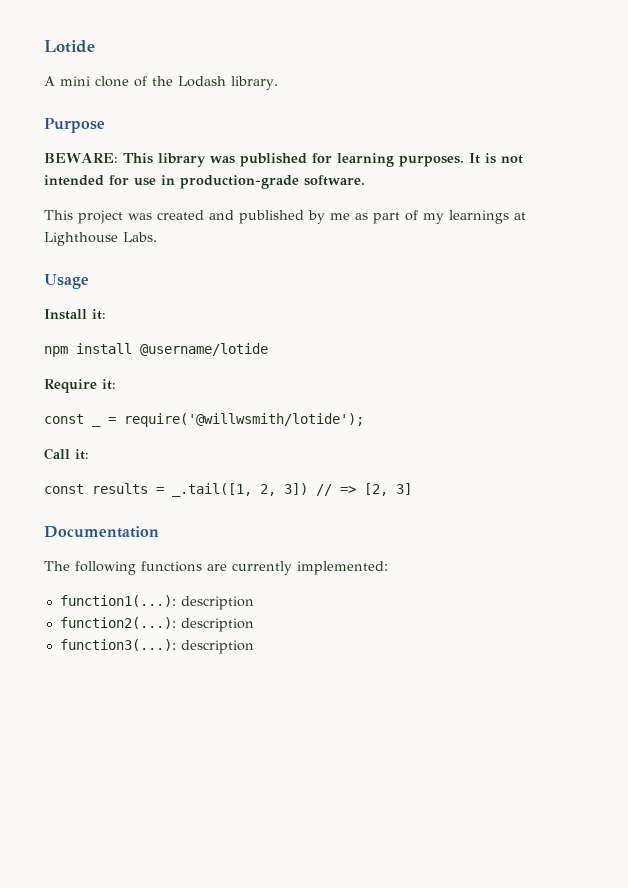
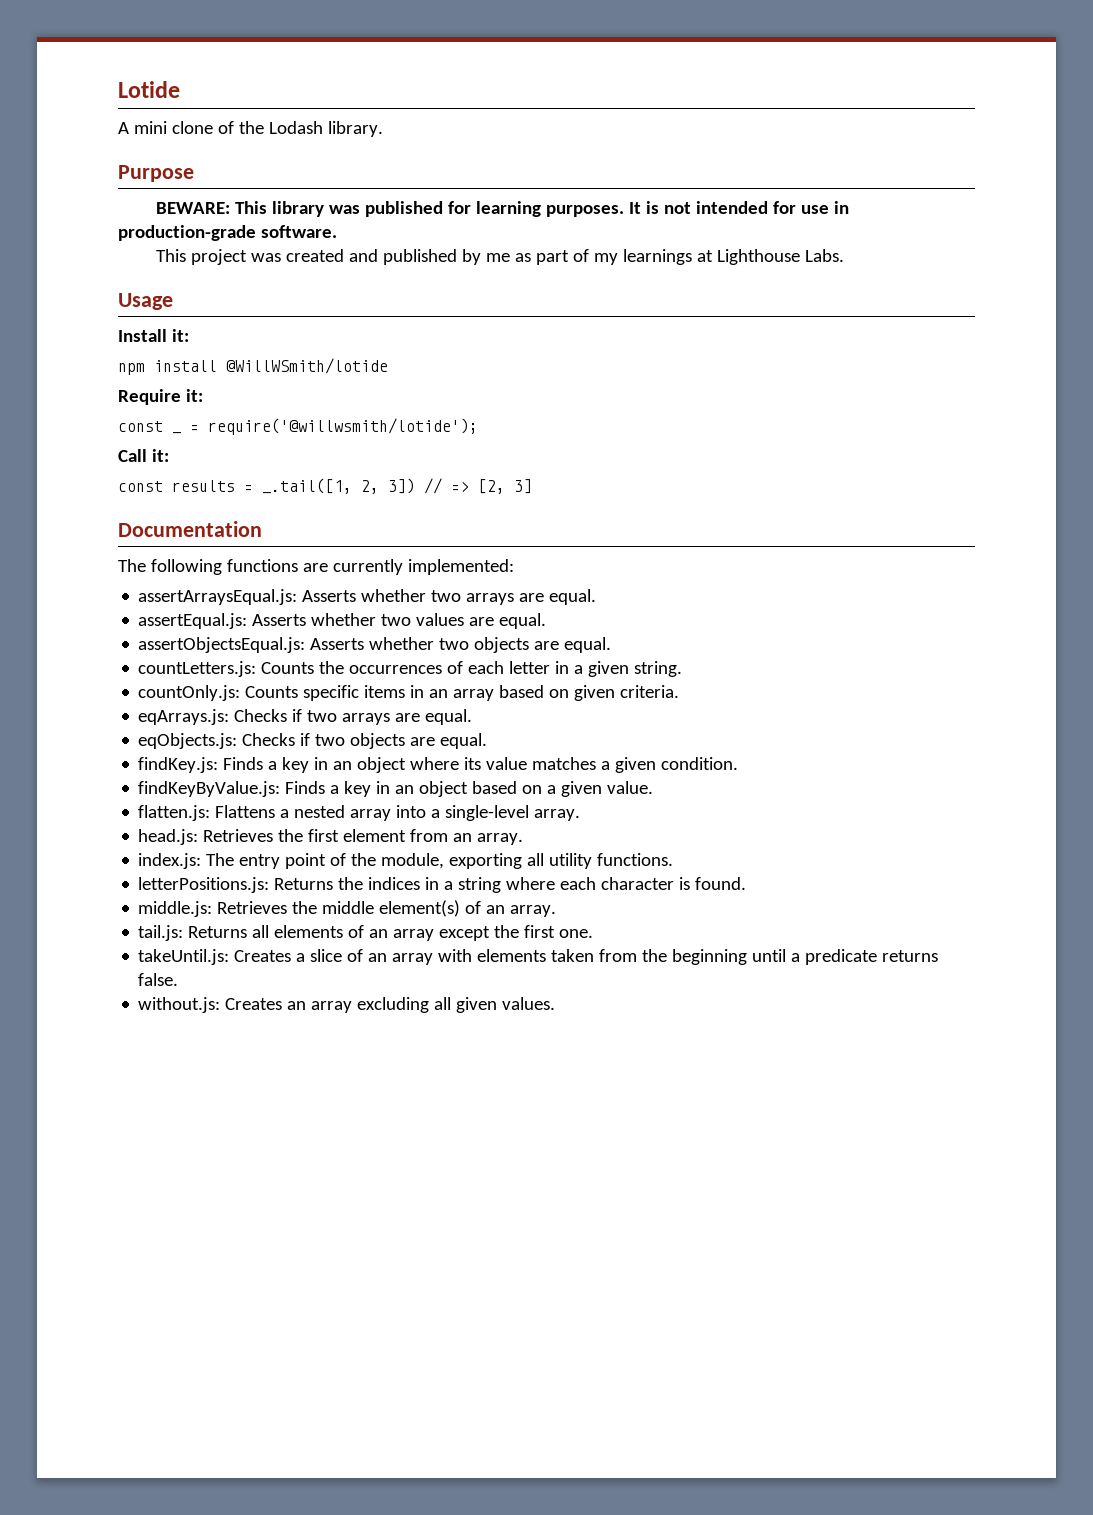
[140,343,268,356] @username/lotide -> [226,358,388,374] @WillWSmith/lotide
[59,595,254,610] [59,617,254,632] [59,639,254,654] function1(...): description // function2(...): description // function3(...): description -> [138,589,597,605] [138,613,547,629] [138,637,612,653] [138,661,683,677] [138,685,680,701] [138,709,473,725] [138,733,488,749] [138,757,739,773] [138,781,654,797] [138,805,581,821] [138,829,524,845] [138,853,674,869] [138,877,747,893] [138,900,557,917] [138,925,594,941] [138,949,939,965] [138,973,179,986] [138,997,556,1013] assertArraysEqual.js: Asserts whether two arrays are equal. // assertEqual.js: Asserts whether two values are equal. // assertObjectsEqual.js: Asserts whether two objects are equal. // countLetters.js: Counts the occurrences of each letter in a given string. // countOnly.js: Counts specific items in an array based on given criteria. // eqArrays.js: Checks if two arrays are equal. // eqObjects.js: Checks if two objects are equal. // findKey.js: Finds a key in an object where its value matches a given condition. // findKeyByValue.js: Finds a key in an object based on a given value. // flatten.js: Flattens a nested array into a single-level array. // head.js: Retrieves the first element from an array. // index.js: The entry point of the module, exporting all utility functions. // letterPositions.js: Returns the indices in a string where each character is found. // middle.js: Retrieves the middle element(s) of an array. // tail.js: Returns all elements of an array except the first one. // takeUntil.js: Creates a slice of an array with elements taken from the beginning until a predicate returns false. // without.js: Creates an array excluding all given values.

